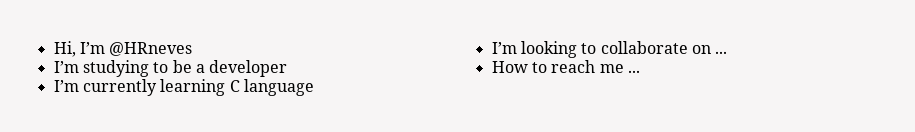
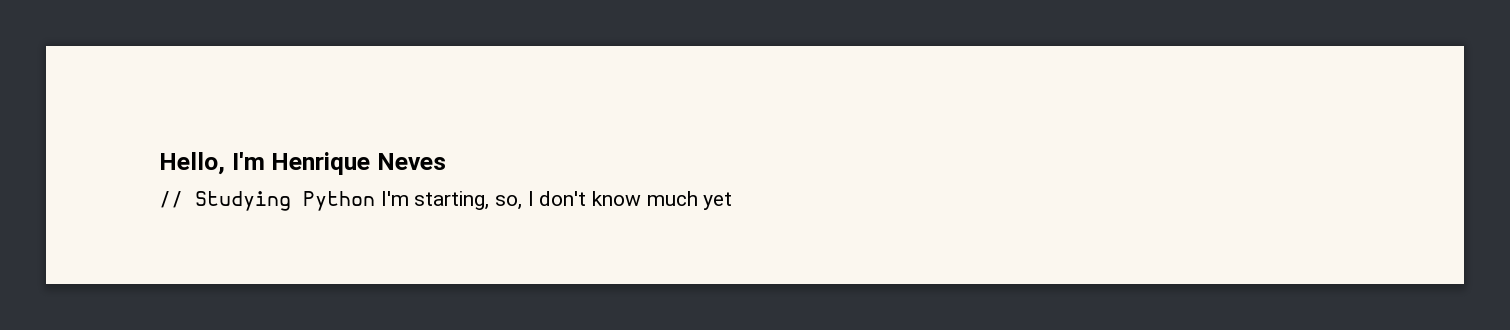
[53,41,193,57] [53,60,288,77] [53,79,314,96] [491,41,728,58] [491,60,640,73] Hi, I’m @HRneves // I’m studying to be a developer // I’m currently learning C language // I’m looking to collaborate on ... // How to reach me ... -> [159,152,446,175] [159,191,733,211] Hello, I'm Henrique Neves // // Studying Python I'm starting, so, I don't know much yet

